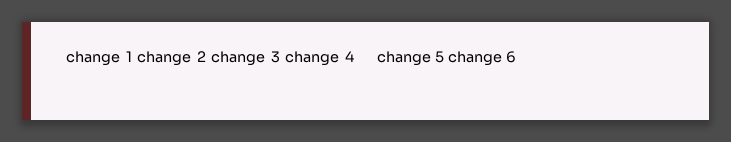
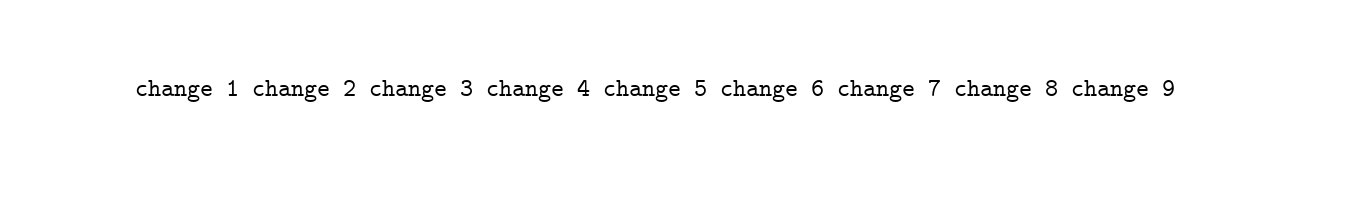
(516, 57) none -> [837,80,1176,102] change 7 change 8 change 9

